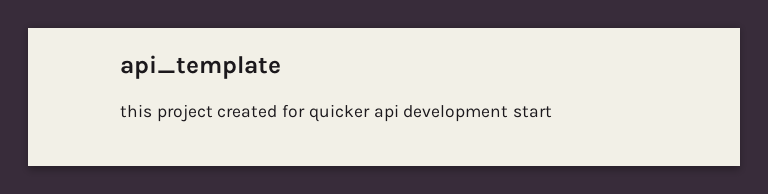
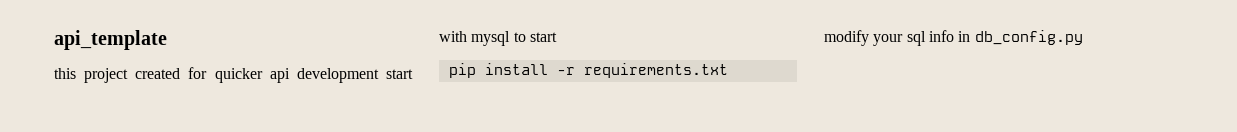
(553, 112) none -> [439,31,557,46] [448,63,728,78] [824,30,1083,46] with mysql to start // pip install -r requirements.txt // modify your sql info in db_config.py

